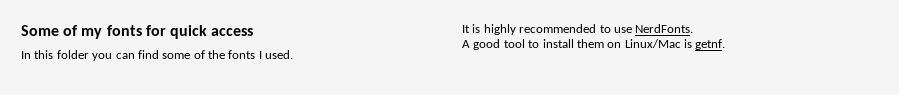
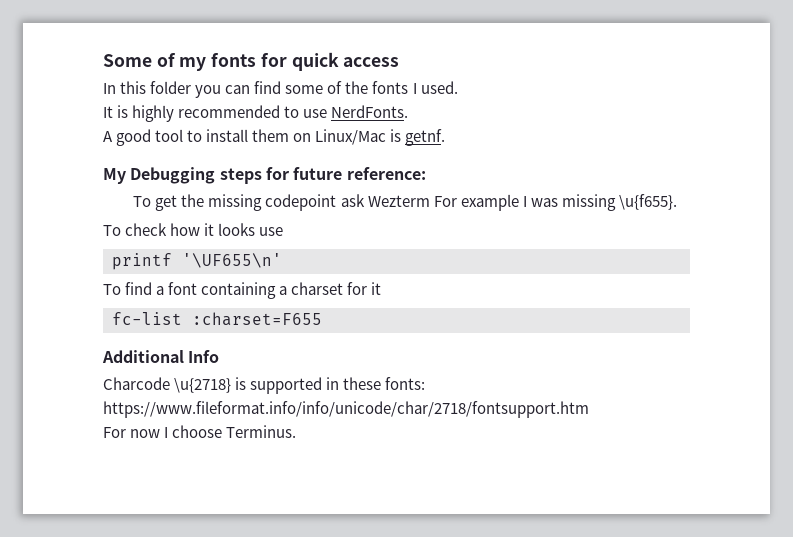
(726, 44) none -> [103,167,426,184] [133,194,677,211] [103,223,284,236] [112,253,282,270] [103,282,382,299] [112,312,322,326] [102,350,220,363] [103,377,426,394] [103,401,589,418] [103,425,297,438] // My Debugging steps for future reference: // To get the missing codepoint ask Wezterm For example I was missing \u{f655}. // To check how it looks use // printf '\UF655\n' // To find a font containing a charset for it // fc-list :charset=F655 // Additional Info // Charcode \u{2718} is supported in these fonts: https://www.fileformat.info/info/unicode/char/2718/fontsupport.htm // For now I choose Terminus.

